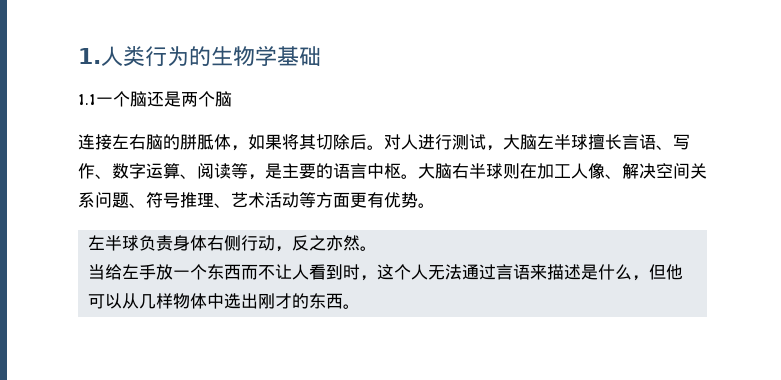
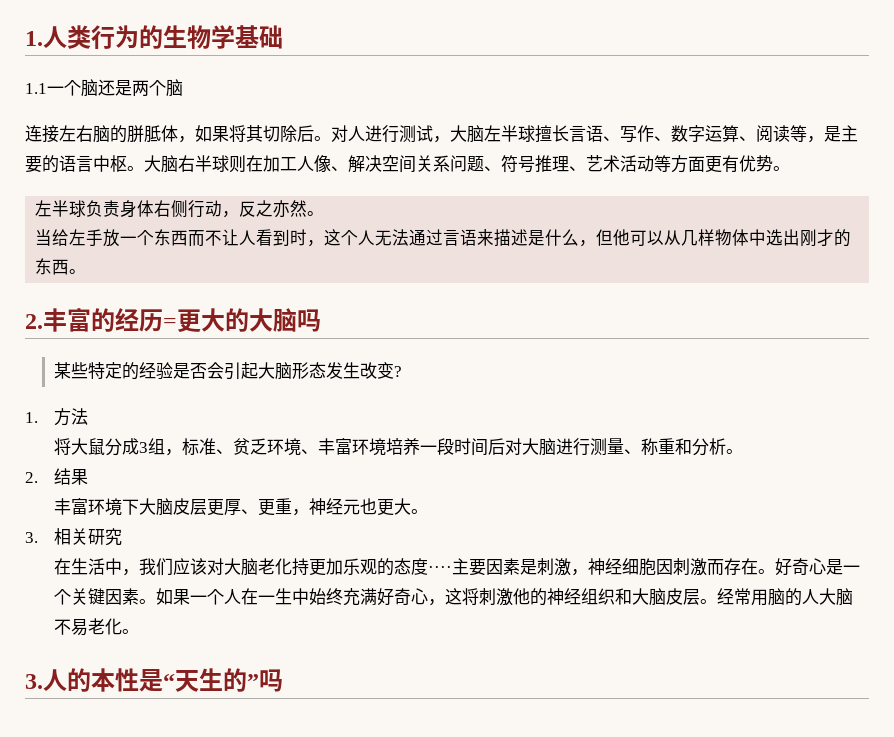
(361, 306) none -> [25,308,321,333] [54,362,403,380] [25,408,89,426] [54,438,744,456] [25,468,89,485] [54,498,429,516] [25,528,123,546] [54,558,861,576] [54,588,854,606] [54,618,140,636] [25,668,283,692] // 2.丰富的经历=更大的大脑吗 // 某些特定的经验是否会引起大脑形态发生改变? // 1.方法 // 将大鼠分成3组，标准、贫乏环境、丰富环境培养一段时间后对大脑进行测量、称重和分析。 // 2.结果 // 丰富环境下大脑皮层更厚、更重，神经元也更大。 // 3.相关研究 // 在生活中，我们应该对大脑老化持更加乐观的态度····主要因素是刺激，神经细胞因刺激而存在。好奇心是一个关键因素。如果一个人在一生中始终充满好奇心，这将刺激他的神经组织和大脑皮层。经常用脑的人大脑不易老化。 // 3.人的本性是“天生的”吗

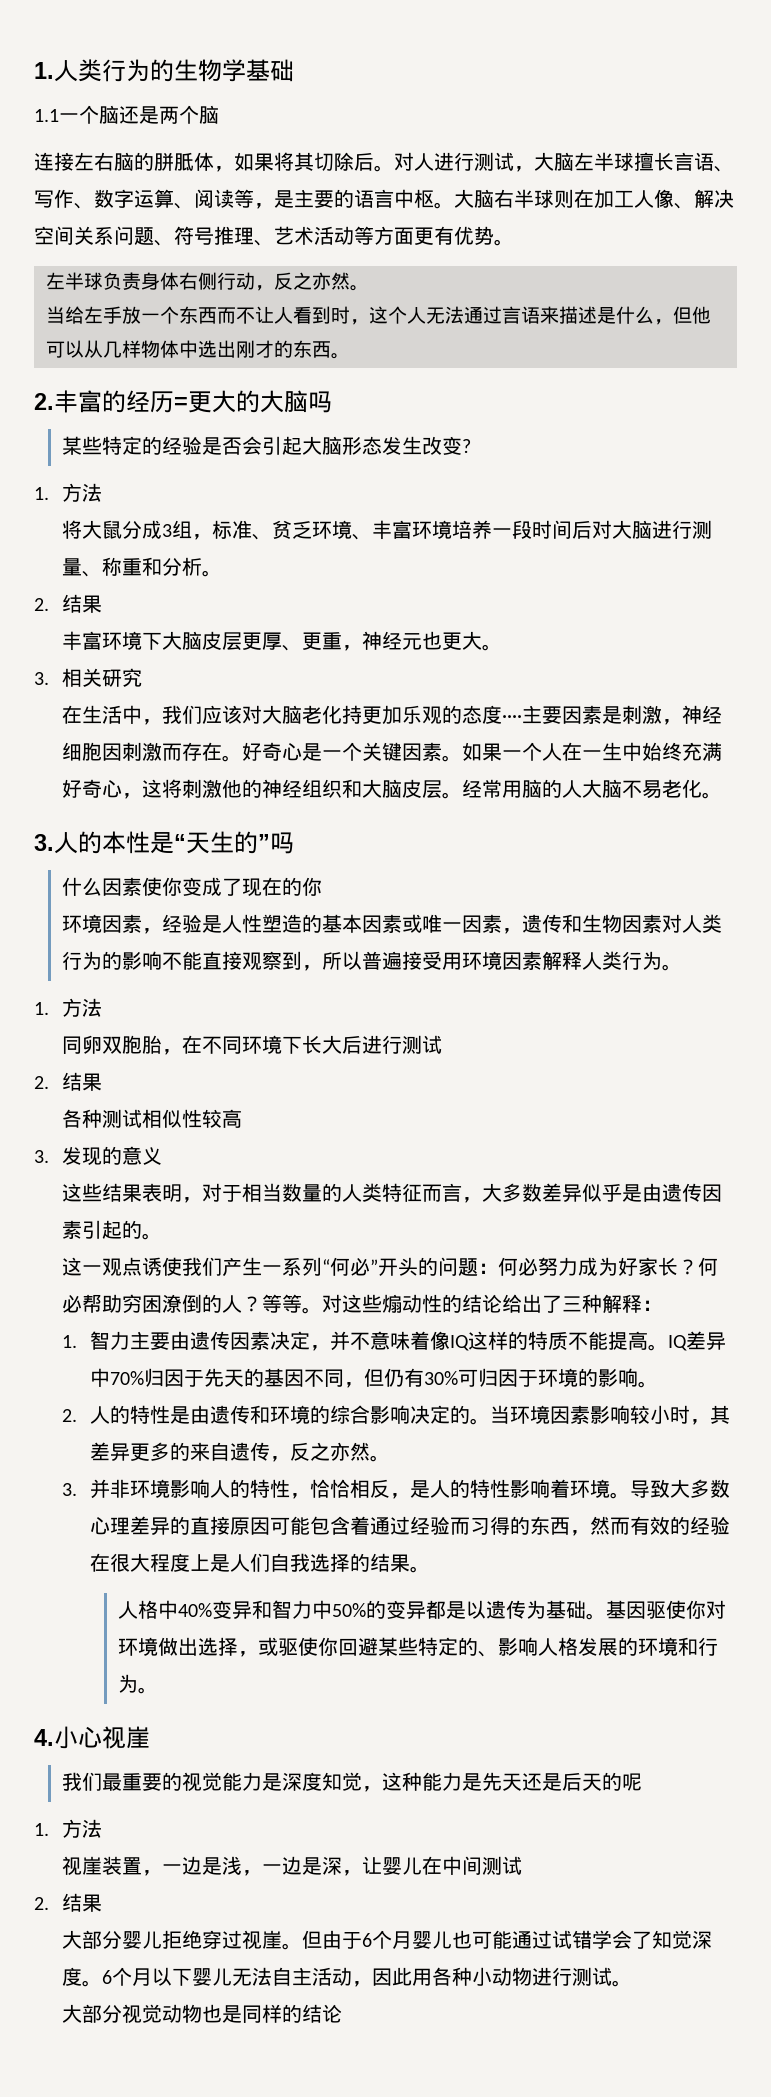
(283, 680) none -> [61,877,322,897] [61,914,722,934] [61,951,682,971] [34,998,102,1017] [61,1035,442,1055] [34,1072,102,1091] [61,1109,242,1128] [34,1146,162,1166] [61,1183,722,1203] [61,1220,162,1240] [61,1257,718,1276] [61,1294,662,1314] [61,1331,726,1351] [89,1368,658,1388] [61,1405,730,1425] [89,1442,390,1462] [61,1479,730,1499] [89,1516,730,1536] [89,1553,430,1573] [117,1600,726,1620] [117,1637,718,1657] [117,1674,158,1694] [34,1726,150,1749] [61,1772,642,1792] [34,1819,102,1838] [61,1856,522,1876] [34,1893,102,1912] [61,1930,712,1950] [61,1967,632,1987] [61,2004,342,2024] // 什么因素使你变成了现在的你 // 环境因素，经验是人性塑造的基本因素或唯一因素，遗传和生物因素对人类行为的影响不能直接观察到，所以普遍接受用环境因素解释人类行为。 // 1.方法 // 同卵双胞胎，在不同环境下长大后进行测试 // 2.结果 // 各种测试相似性较高 // 3.发现的意义 // 这些结果表明，对于相当数量的人类特征而言，大多数差异似乎是由遗传因素引起的。 // 这一观点诱使我们产生一系列“何必”开头的问题：何必努力成为好家长？何必帮助穷困潦倒的人？等等。对这些煽动性的结论给出了三种解释： // 1.智力主要由遗传因素决定，并不意味着像IQ这样的特质不能提高。IQ差异中70%归因于先天的基因不同，但仍有30%可归因于环境的影响。 // 2.人的特性是由遗传和环境的综合影响决定的。当环境因素影响较小时，其差异更多的来自遗传，反之亦然。 // 3.并非环境影响人的特性，恰恰相反，是人的特性影响着环境。导致大多数心理差异的直接原因可能包含着通过经验而习得的东西，然而有效的经验在很大程度上是人们自我选择的结果。 // 人格中40%变异和智力中50%的变异都是以遗传为基础。基因驱使你对环境做出选择，或驱使你回避某些特定的、影响人格发展的环境和行为。 // 4.小心视崖 // 我们最重要的视觉能力是深度知觉，这种能力是先天还是后天的呢 // 1.方法 // 视崖装置，一边是浅，一边是深，让婴儿在中间测试 // 2.结果 // 大部分婴儿拒绝穿过视崖。但由于6个月婴儿也可能通过试错学会了知觉深度。6个月以下婴儿无法自主活动，因此用各种小动物进行测试。 // 大部分视觉动物也是同样的结论

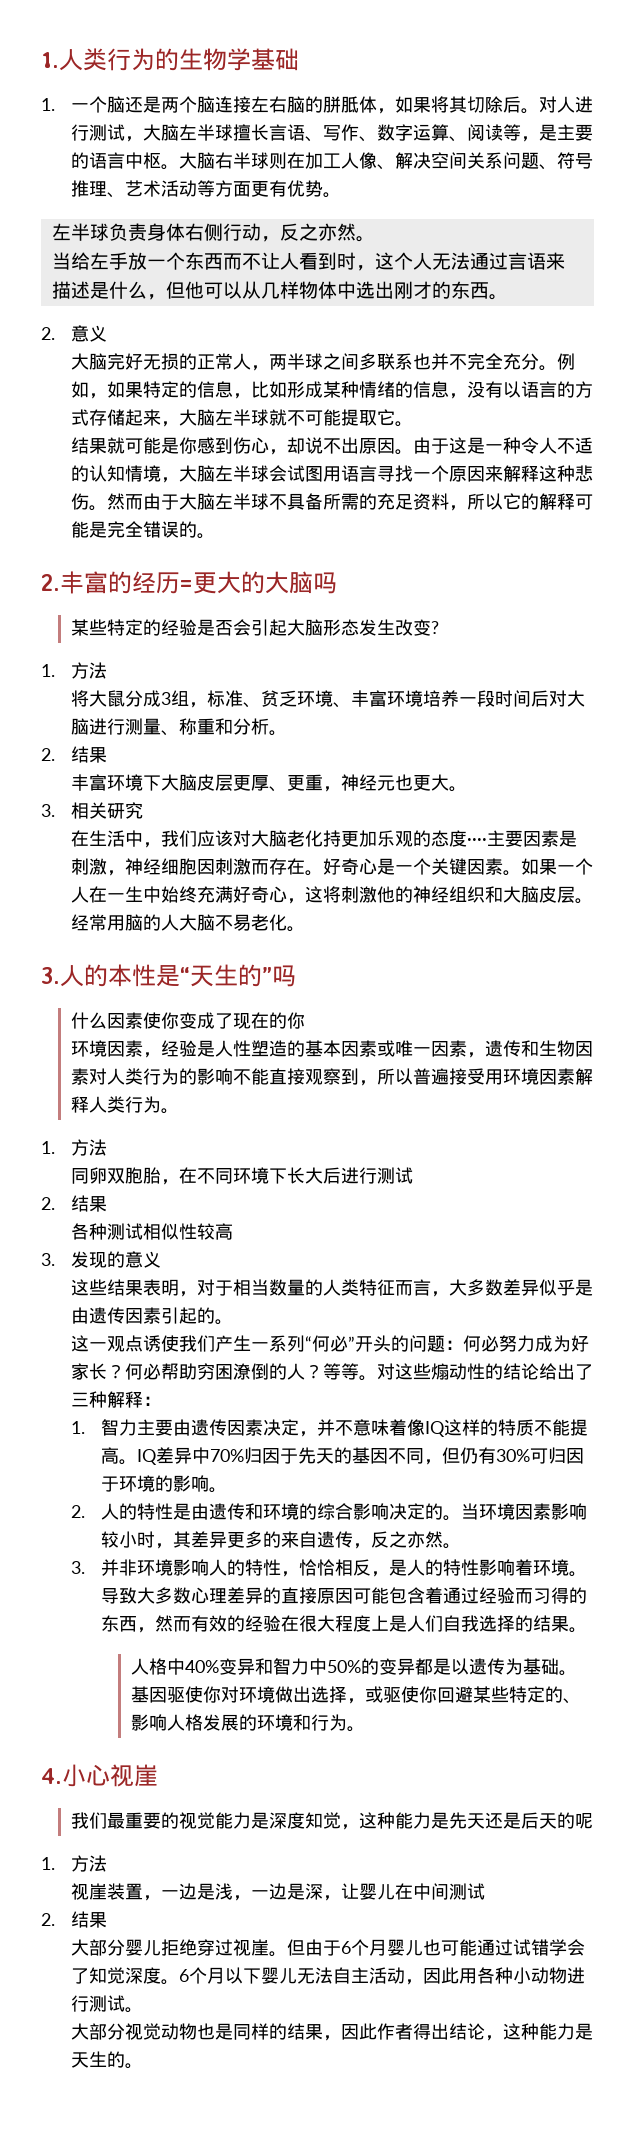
[34,109,59,122] 1.1 -> [41,98,55,111] 1.
(219, 114) // -> (215, 104) none
(350, 356) none -> [41,325,107,342] [70,353,575,371] [70,381,593,399] [70,409,413,427] [70,437,593,455] [70,465,593,483] [70,493,593,511] [70,521,215,539] // 2.意义 // 大脑完好无损的正常人，两半球之间多联系也并不完全充分。例如，如果特定的信息，比如形成某种情绪的信息，没有以语言的方式存储起来，大脑左半球就不可能提取它。 // 结果就可能是你感到伤心，却说不出原因。由于这是一种令人不适的认知情境，大脑左半球会试图用语言寻找一个原因来解释这种悲伤。然而由于大脑左半球不具备所需的充足资料，所以它的解释可能是完全错误的。
[321,2004,342,2023] 论 -> [304,2023,593,2041] [70,2051,143,2069] 果，因此作者得出结论，这种能力是天生的。

